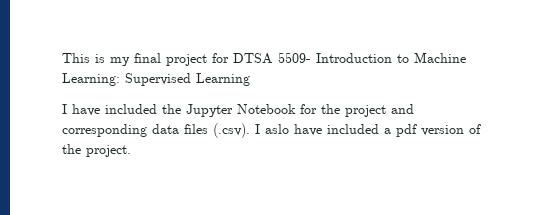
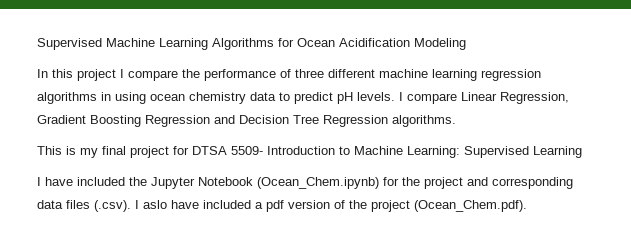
(62, 58) none -> [37,38,466,50] [37,69,541,81] [37,92,569,104] [37,115,456,127] Supervised Machine Learning Algorithms for Ocean Acidification Modeling // In this project I compare the performance of three different machine learning regression algorithms in using ocean chemistry data to predict pH levels. I compare Linear Regression, Gradient Boosting Regression and Decision Tree Regression algorithms. //
(296, 109) none -> [257,177,379,189] (Ocean_Chem.ipynb)
[86,145,131,157] project. -> [371,200,527,212] project (Ocean_Chem.pdf).

